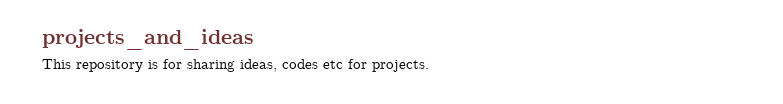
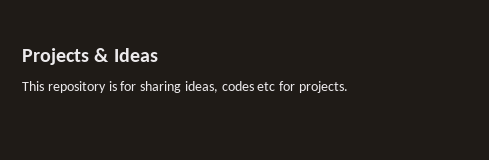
[42,29,254,50] projects_and_ideas -> [22,48,158,65] Projects & Ideas

